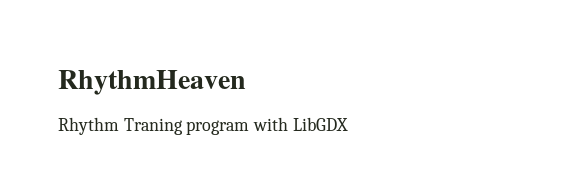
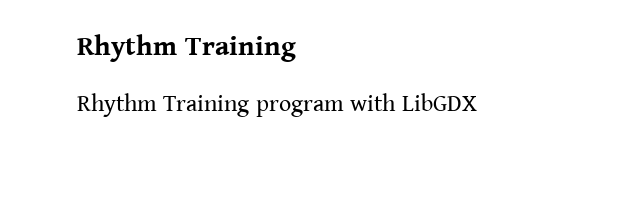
[58,70,246,95] [58,117,183,135] RhythmHeaven // Rhythm Traning -> [77,34,296,62] [77,93,250,117] Rhythm Training // Rhythm Training

